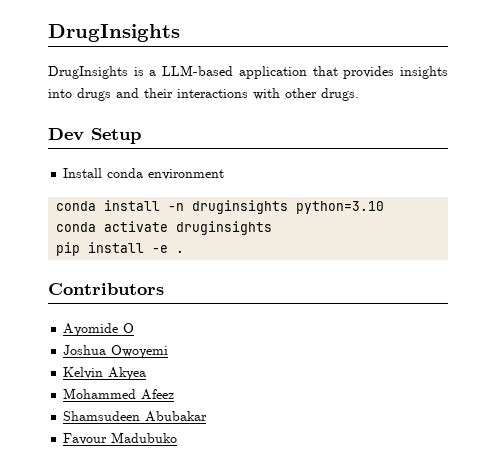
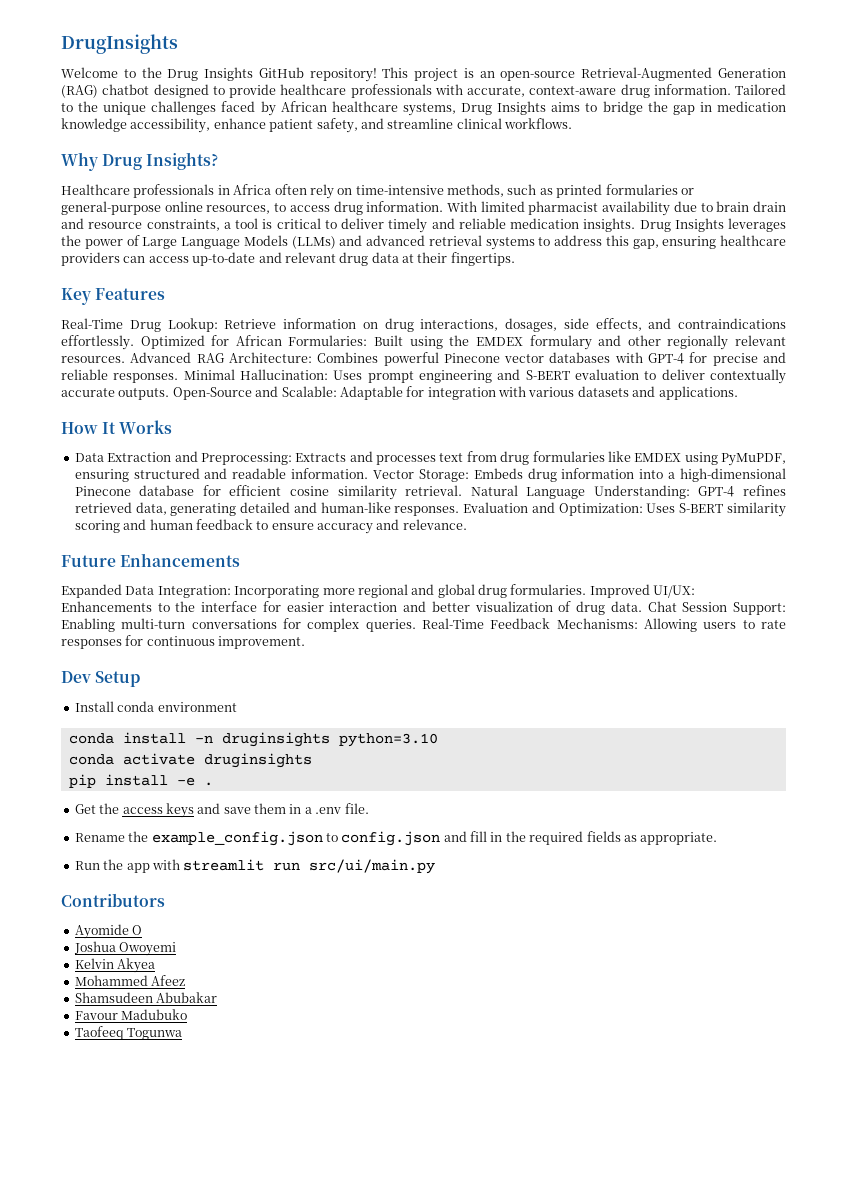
[48,65,448,79] [48,88,359,101] DrugInsights is a LLM-based application that provides insights into drugs and their interactions with other drugs. -> [61,67,786,82] [61,84,786,98] [61,101,787,116] [61,118,572,133] [61,152,219,171] [61,184,694,199] [61,201,786,216] [61,218,786,233] [61,235,786,250] [61,252,515,266] [61,288,166,305] [61,318,786,332] [61,335,787,350] [61,352,786,366] [61,369,786,384] [61,386,738,400] [61,420,173,434] [74,451,786,466] [74,468,786,482] [74,485,787,500] [74,502,787,517] [74,519,467,534] [61,553,241,567] [61,584,696,598] [61,601,787,615] [61,618,787,632] [61,635,306,649] Welcome to the Drug Insights GitHub repository! This project is an open-source Retrieval-Augmented Generation (RAG) chatbot designed to provide healthcare professionals with accurate, context-aware drug information. Tailored to the unique challenges faced by African healthcare systems, Drug Insights aims to bridge the gap in medication knowledge accessibility, enhance patient safety, and streamline clinical workflows. // Why Drug Insights? // Healthcare professionals in Africa often rely on time-intensive methods, such as printed formularies or general-purpose online resources, to access drug information. With limited pharmacist availability due to brain drain and resource constraints, a tool is critical to deliver timely and reliable medication insights. Drug Insights leverages the power of Large Language Models (LLMs) and advanced retrieval systems to address this gap, ensuring healthcare providers can access up-to-date and relevant drug data at their fingertips. // Key Features // Real-Time Drug Lookup: Retrieve information on drug interactions, dosages, side effects, and contraindications effortlessly. Optimized for African Formularies: Built using the EMDEX formulary and other regionally relevant resources. Advanced RAG Architecture: Combines powerful Pinecone vector databases with GPT-4 for precise and reliable responses. Minimal Hallucination: Uses prompt engineering and S-BERT evaluation to deliver contextually accurate outputs. Open-Source and Scalable: Adaptable for integration with various datasets and applications. // How It Works // Data Extraction and Preprocessing: Extracts and processes text from drug formularies like EMDEX using PyMuPDF, ensuring structured and readable information. Vector Storage: Embeds drug information into a high-dimensional Pinecone database for efficient cosine similarity retrieval. Natural Language Understanding: GPT-4 refines retrieved data, generating detailed and human-like responses. Evaluation and Optimization: Uses S-BERT similarity scoring and human feedback to ensure accuracy and relevance. // Future Enhancements // Expanded Data Integration: Incorporating more regional and global drug formularies. Improved UI/UX: Enhancements to the interface for easier interaction and better visualization of drug data. Chat Session Support: Enabling multi-turn conversations for complex queries. Real-Time Feedback Mechanisms: Allowing users to rate responses for continuous improvement.
(185, 251) none -> [74,803,369,818] [74,831,718,846] [74,859,436,874] // Get the access keys and save them in a .env file. // Rename the example_config.json to config.json and fill in the required fields as appropriate. // Run the app with streamlit run src/ui/main.py
(178, 437) none -> [74,1026,183,1040] // Taofeeq Togunwa

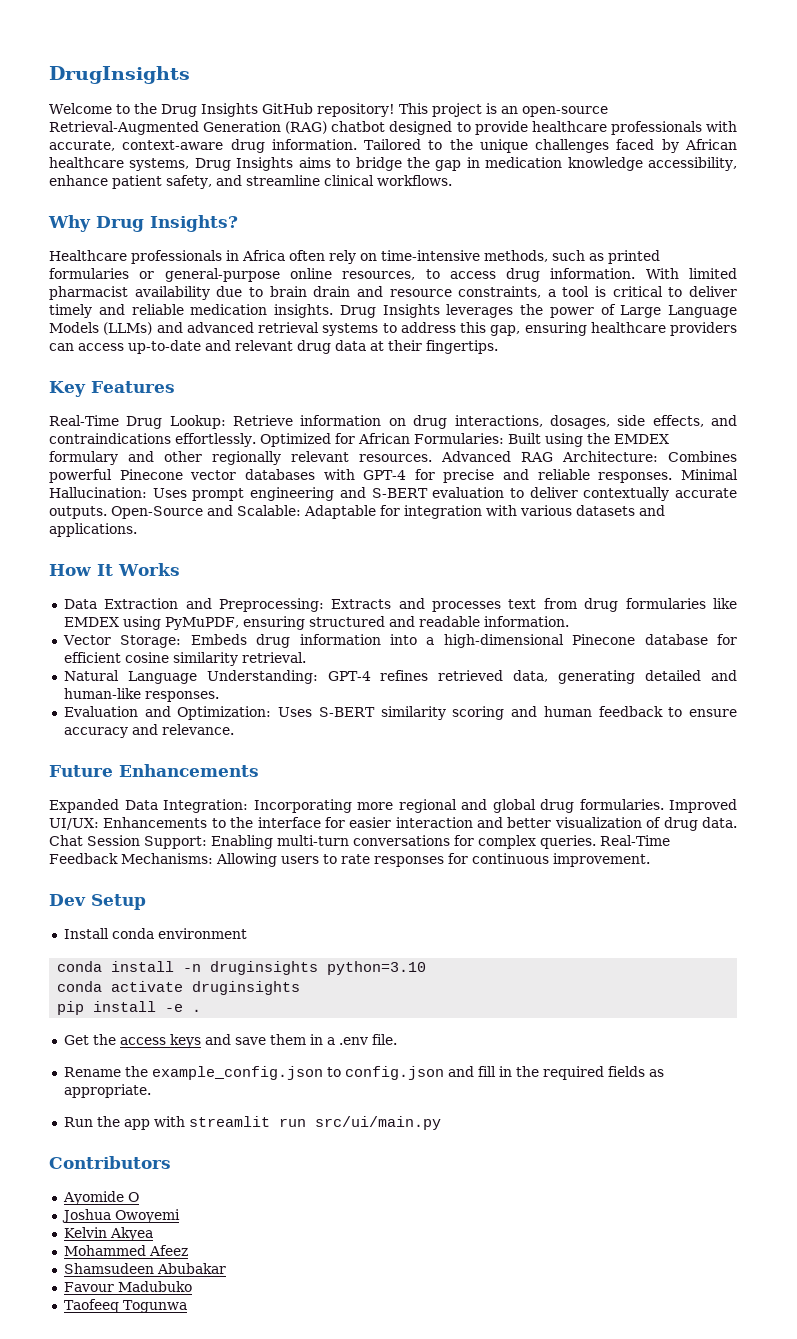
(369, 473) none -> (569, 621) //
(463, 490) none -> (306, 657) //
(460, 511) none -> (219, 696) //

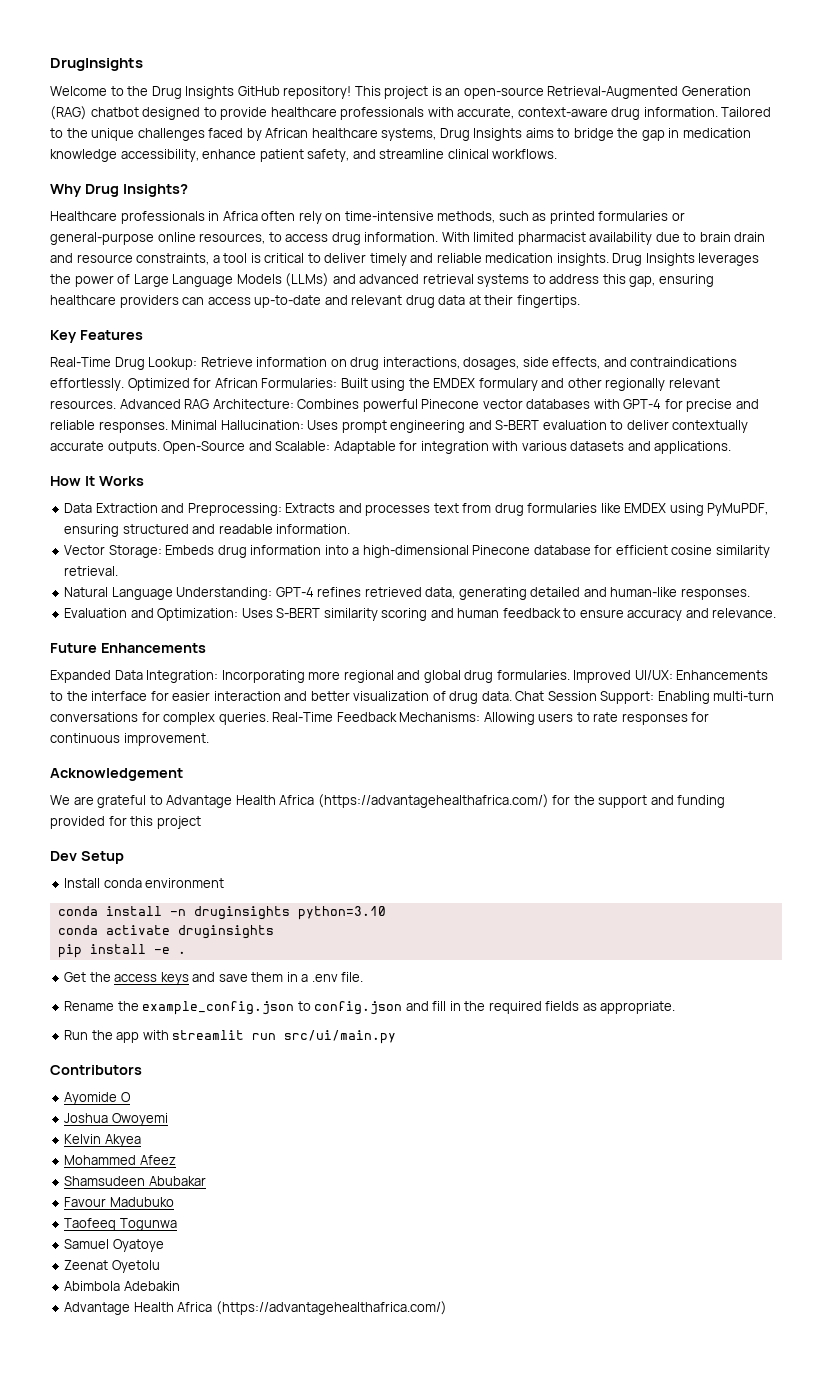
(650, 860) none -> [50,768,183,781] [50,794,726,808] [50,816,201,829] // Acknowledgement // We are grateful to Advantage Health Africa (https://advantagehealthafrica.com/) for the support and funding provided for this project
(187, 1306) none -> [64,1239,164,1252] [64,1260,160,1273] [64,1281,180,1291] [64,1301,447,1315] // Samuel Oyatoye // Zeenat Oyetolu // Abimbola Adebakin // Advantage Health Africa (https://advantagehealthafrica.com/)

